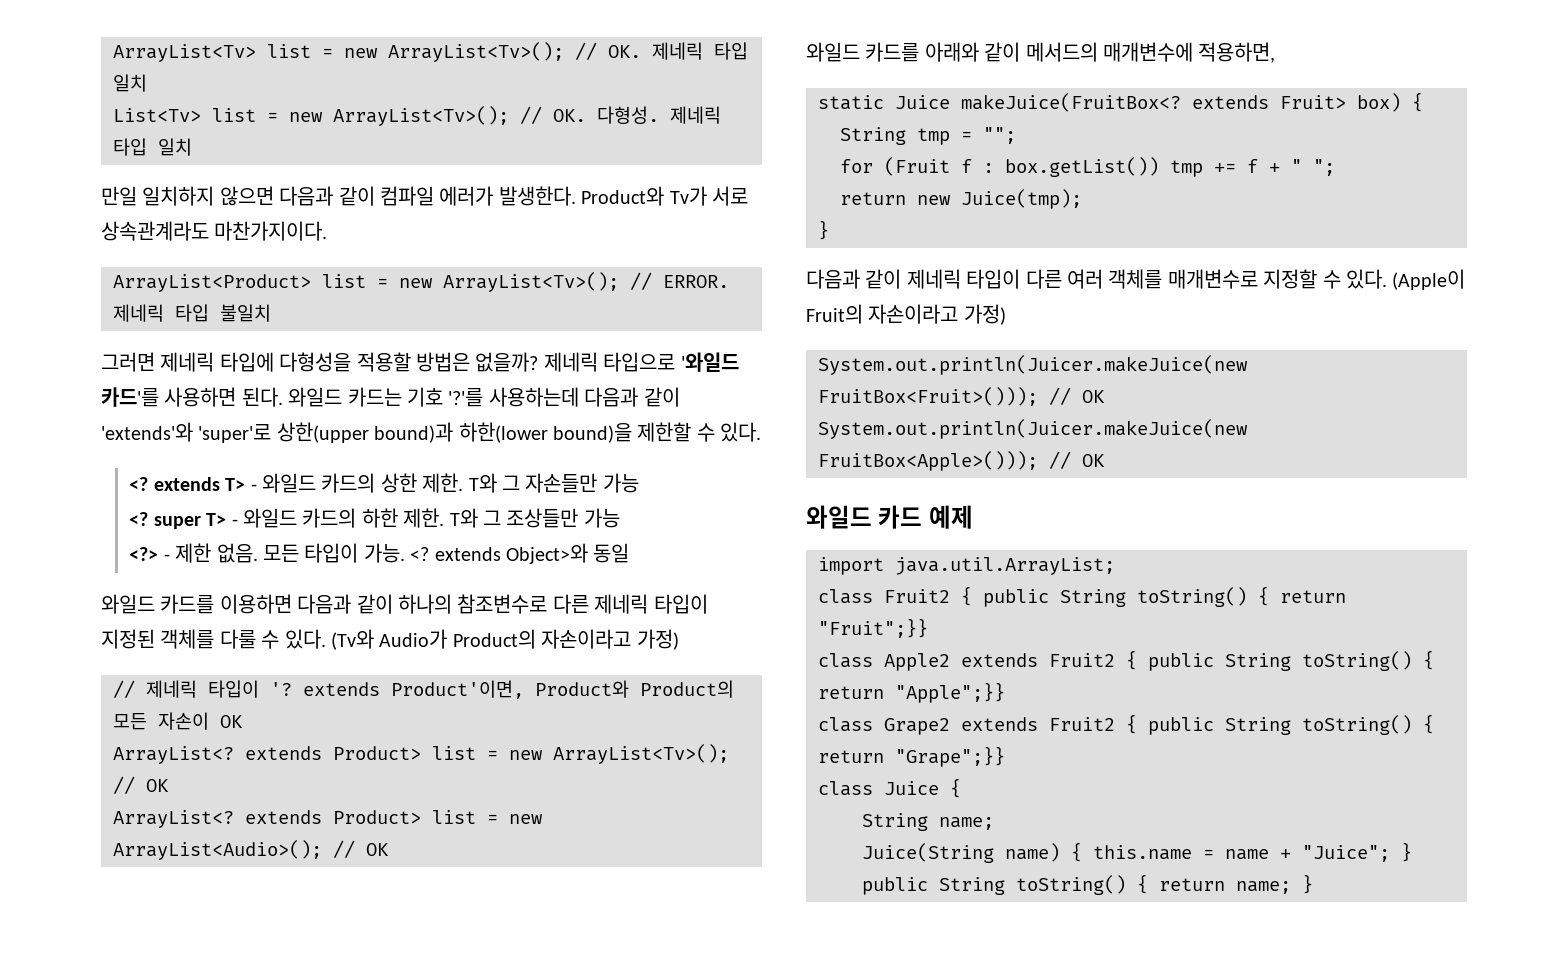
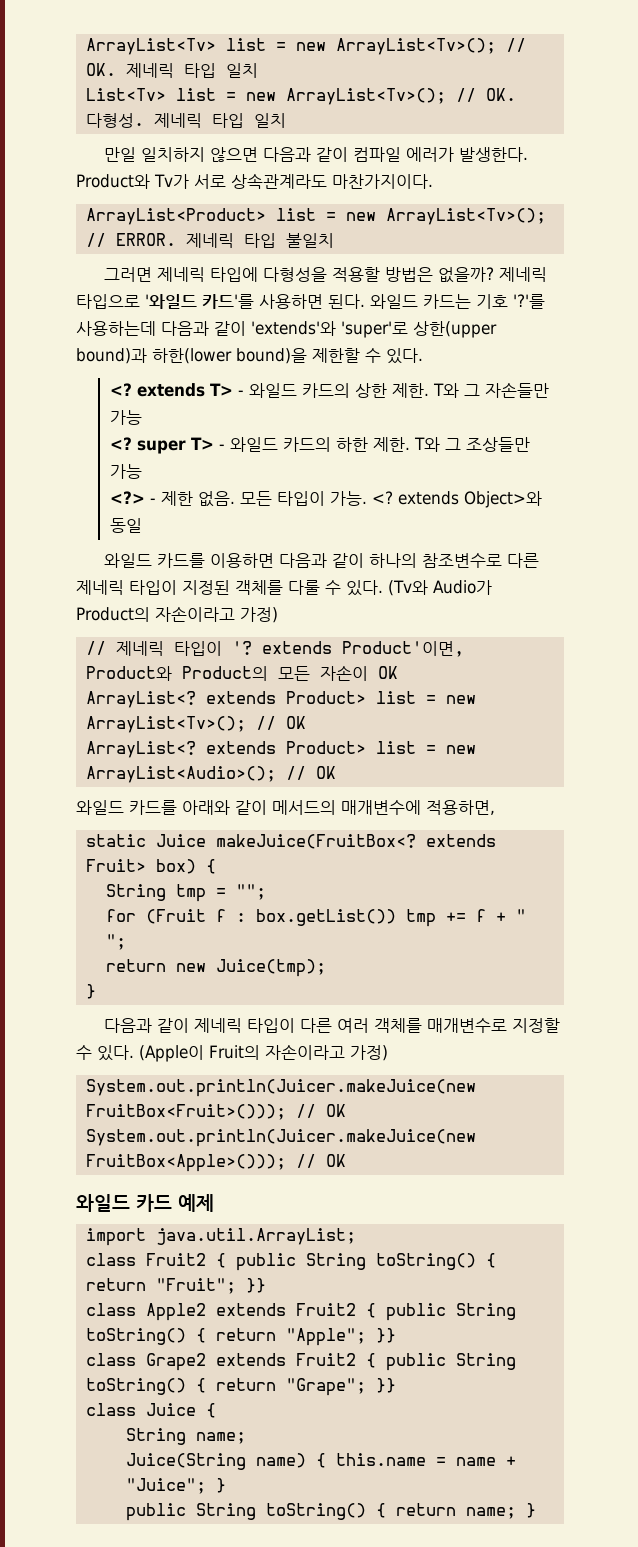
[818,618,928,638] "Fruit";}} -> [156,1278,267,1294] "Fruit"; }}
[895,682,1005,703] "Apple";}} -> [286,1328,397,1346] "Apple"; }}
[895,746,1005,767] "Grape";}} -> [286,1378,397,1396] "Grape"; }}

